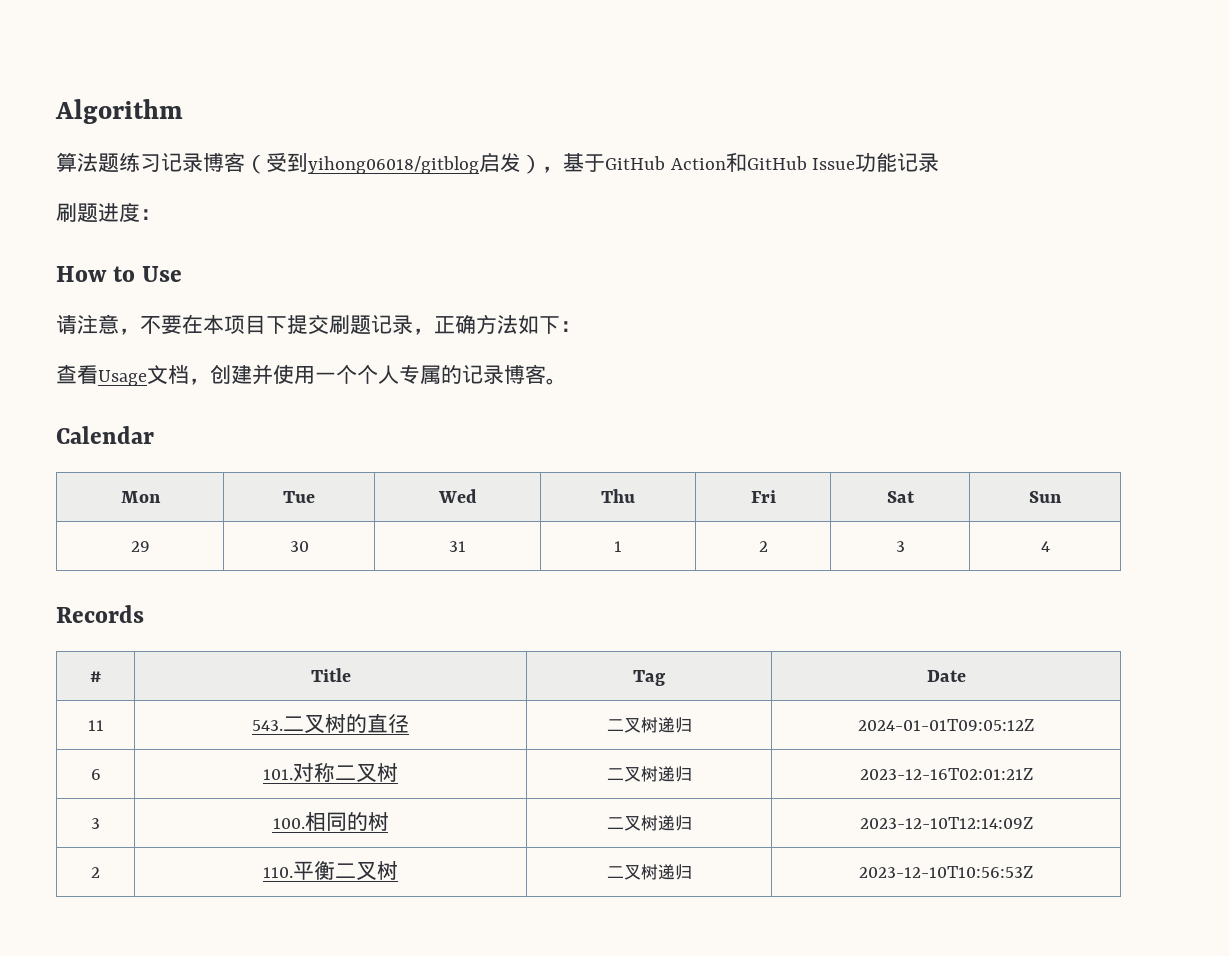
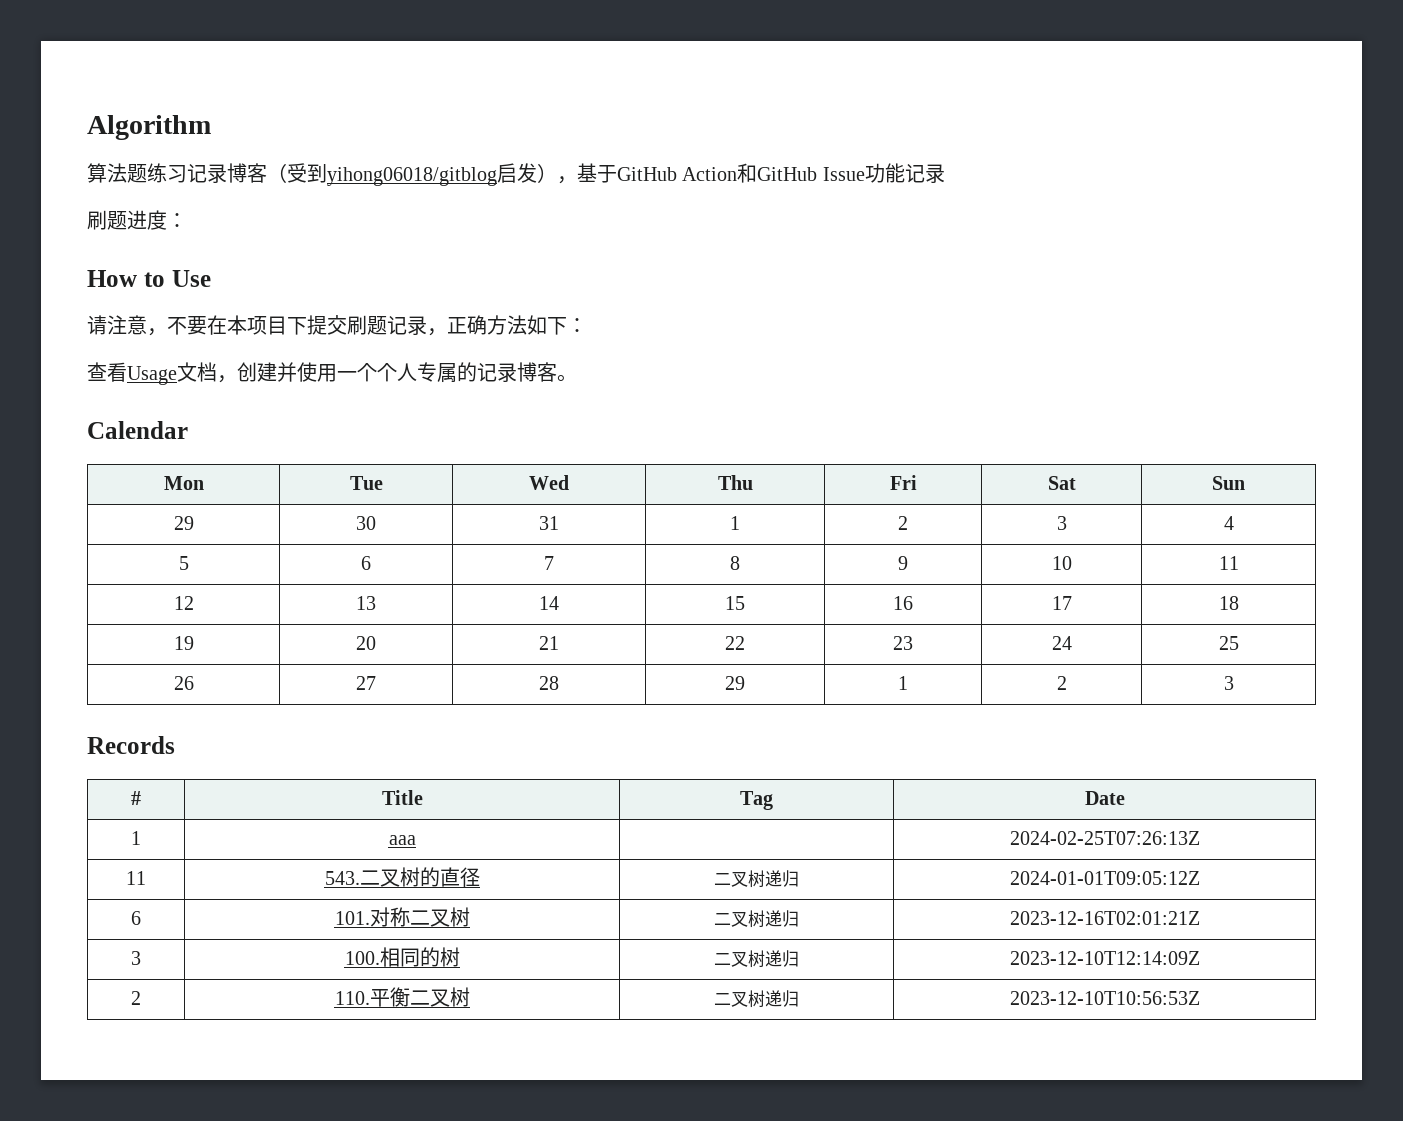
(1050, 546) none -> [178,556,189,570] [360,556,371,570] [544,556,554,570] [730,556,740,570] [898,556,908,570] [1051,556,1072,570] [1218,556,1239,570] [173,596,194,610] [356,596,376,610] [539,596,559,610] [725,596,745,610] [893,596,913,610] [1051,596,1072,610] [1218,596,1239,610] [173,636,194,650] [356,636,376,650] [539,636,559,650] [725,636,745,650] [893,636,913,650] [1051,636,1072,650] [1218,636,1239,650] [173,676,194,690] [356,676,376,690] [539,676,559,690] [725,676,745,690] [898,676,908,690] [1056,676,1067,690] [1223,676,1234,690] // 5 | 6 | 7 | 8 | 9 | 10 | 11 // 12 | 13 | 14 | 15 | 16 | 17 | 18 // 19 | 20 | 21 | 22 | 23 | 24 | 25 // 26 | 27 | 28 | 29 | 1 | 2 | 3
(966, 676) none -> [131,831,141,845] [388,835,416,845] [1009,831,1200,845] // 1 | aaa | | 2024-02-25T07:26:13Z

